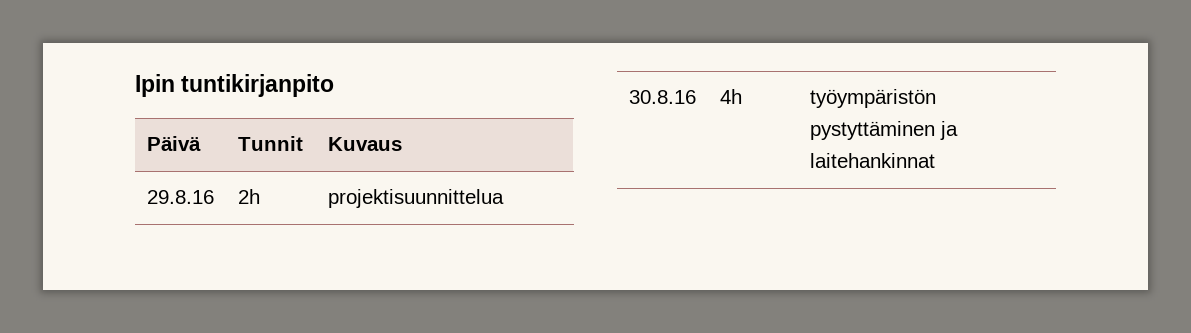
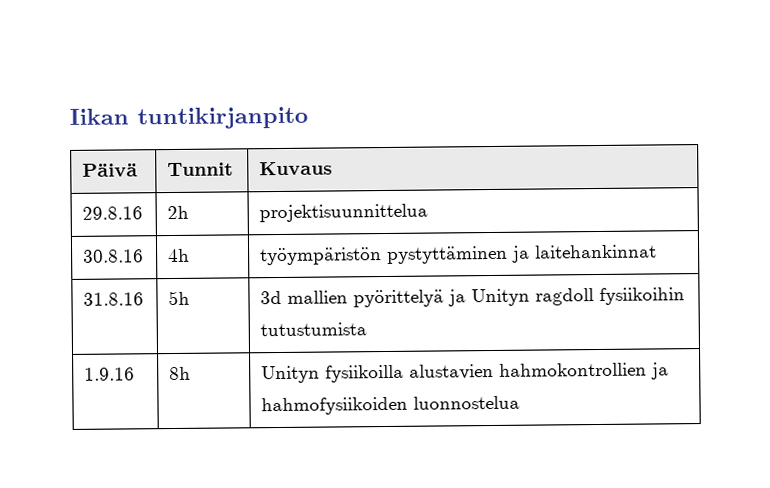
[135,74,175,97] Ipin -> [69,108,129,125] Iikan
(935, 160) none -> [83,292,145,306] [168,290,191,306] [260,287,686,308] [260,322,368,337] [84,367,136,381] [169,366,192,381] [261,362,670,384] [261,395,521,416] // 31.8.16 | 5h | 3d mallien pyörittelyä ja Unityn ragdoll fysiikoihin tutustumista // 1.9.16 | 8h | Unityn fysiikoilla alustavien hahmokontrollien ja hahmofysiikoiden luonnostelua

